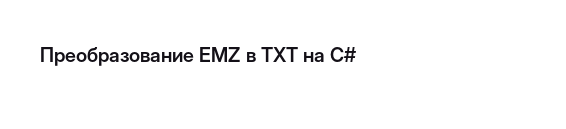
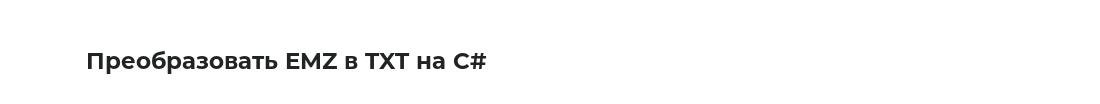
[40,47,194,66] Преобразование -> [86,50,278,74] Преобразовать

